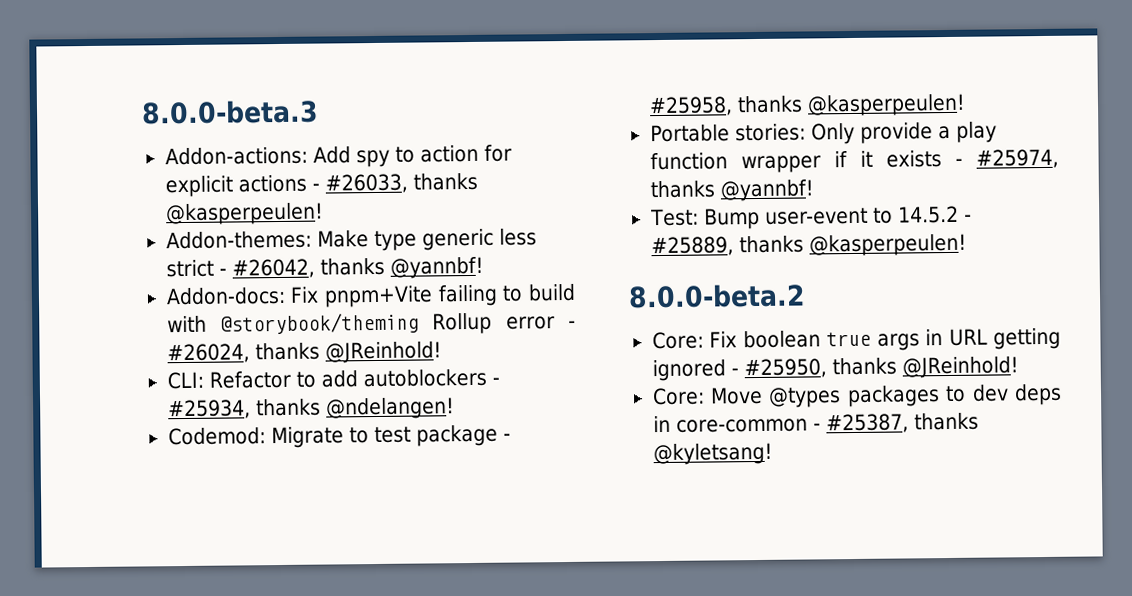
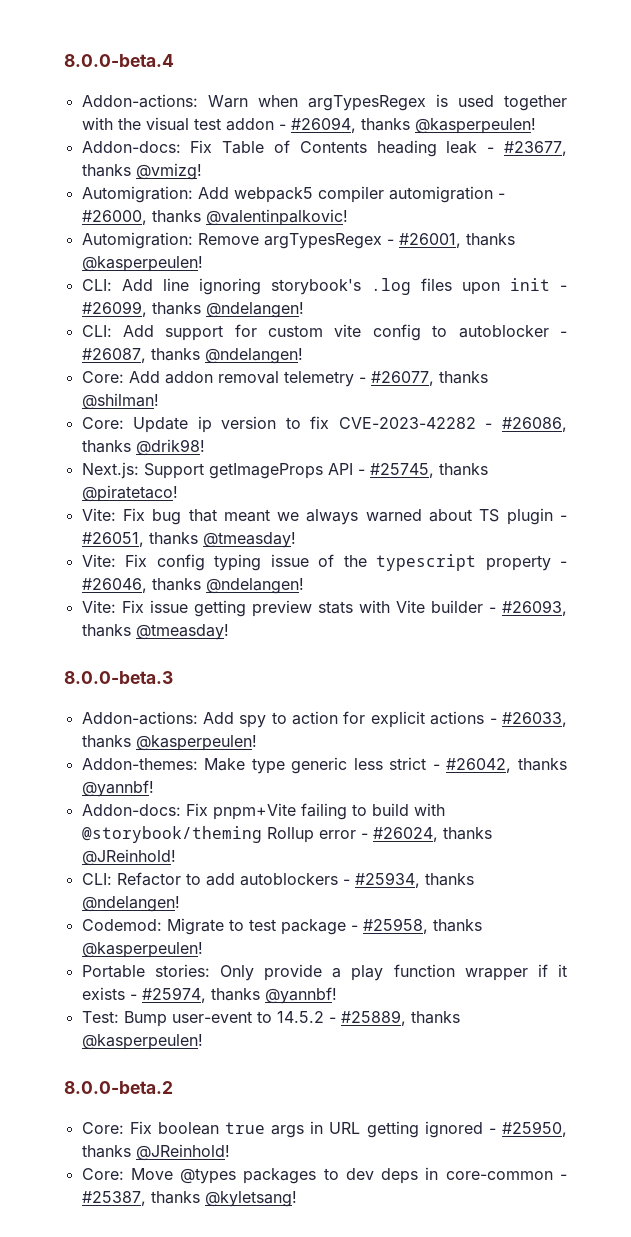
(141, 112) none -> [64,54,174,67] [81,94,567,111] [81,117,536,134] [81,140,567,157] [81,163,202,180] [81,186,505,203] [81,209,348,226] [81,232,515,249] [81,256,203,272] [81,278,567,295] [81,301,304,318] [81,324,567,341] [81,348,303,364] [81,371,488,387] [81,393,159,410] [81,416,567,433] [81,439,205,456] [81,462,488,479] [81,485,178,502] [81,508,567,525] [81,532,296,548] [81,554,567,571] [81,578,304,594] [81,600,567,617] [81,624,229,640] 8.0.0-beta.4 // Addon-actions: Warn when argTypesRegex is used together with the visual test addon - #26094, thanks @kasperpeulen! // Addon-docs: Fix Table of Contents heading leak - #23677, thanks @vmizg! // Automigration: Add webpack5 compiler automigration - #26000, thanks @valentinpalkovic! // Automigration: Remove argTypesRegex - #26001, thanks @kasperpeulen! // CLI: Add line ignoring storybook's .log files upon init - #26099, thanks @ndelangen! // CLI: Add support for custom vite config to autoblocker - #26087, thanks @ndelangen! // Core: Add addon removal telemetry - #26077, thanks @shilman! // Core: Update ip version to fix CVE-2023-42282 - #26086, thanks @drik98! // Next.js: Support getImageProps API - #25745, thanks @piratetaco! // Vite: Fix bug that meant we always warned about TS plugin - #26051, thanks @tmeasday! // Vite: Fix config typing issue of the typescript property - #26046, thanks @ndelangen! // Vite: Fix issue getting preview stats with Vite builder - #26093, thanks @tmeasday! //

